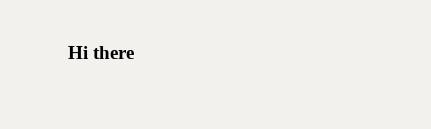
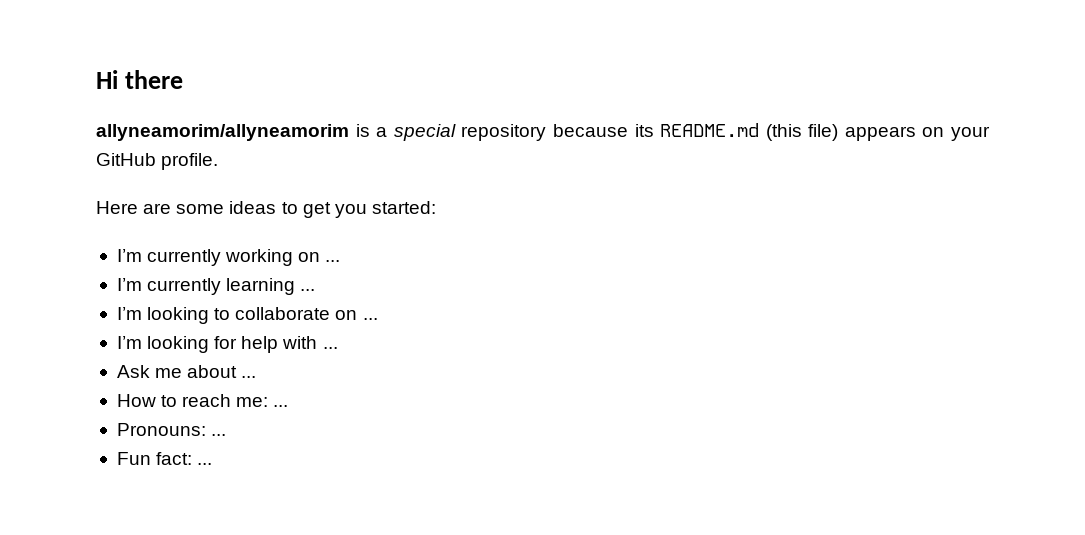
(135, 52) none -> [96,123,991,141] [96,153,219,170] [96,201,436,218] [116,249,341,266] [116,278,316,295] [116,307,378,324] [116,336,338,353] [116,365,257,378] [116,394,289,407] [116,423,227,436] [116,452,213,465] // allyneamorim/allyneamorim is a special repository because its README.md (this file) appears on your GitHub profile. // Here are some ideas to get you started: // I’m currently working on ... // I’m currently learning ... // I’m looking to collaborate on ... // I’m looking for help with ... // Ask me about ... // How to reach me: ... // Pronouns: ... // Fun fact: ...

